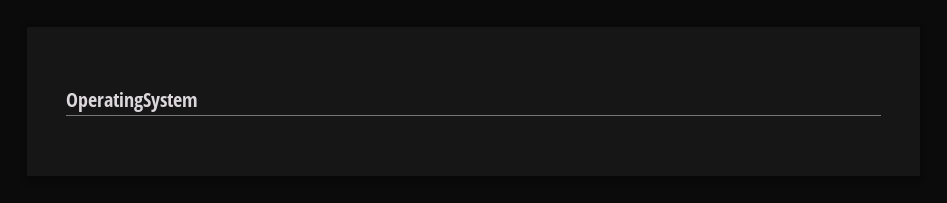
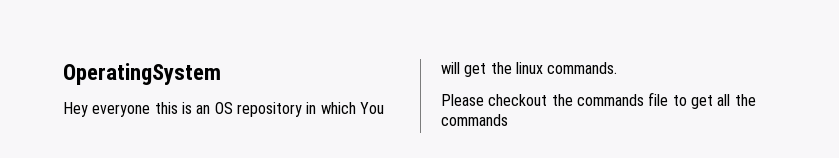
(198, 102) none -> [63,102,384,117] [441,62,618,77] [441,92,756,109] [441,114,508,126] // Hey everyone this is an OS repository in which You will get the linux commands. // Please checkout the commands file to get all the commands

